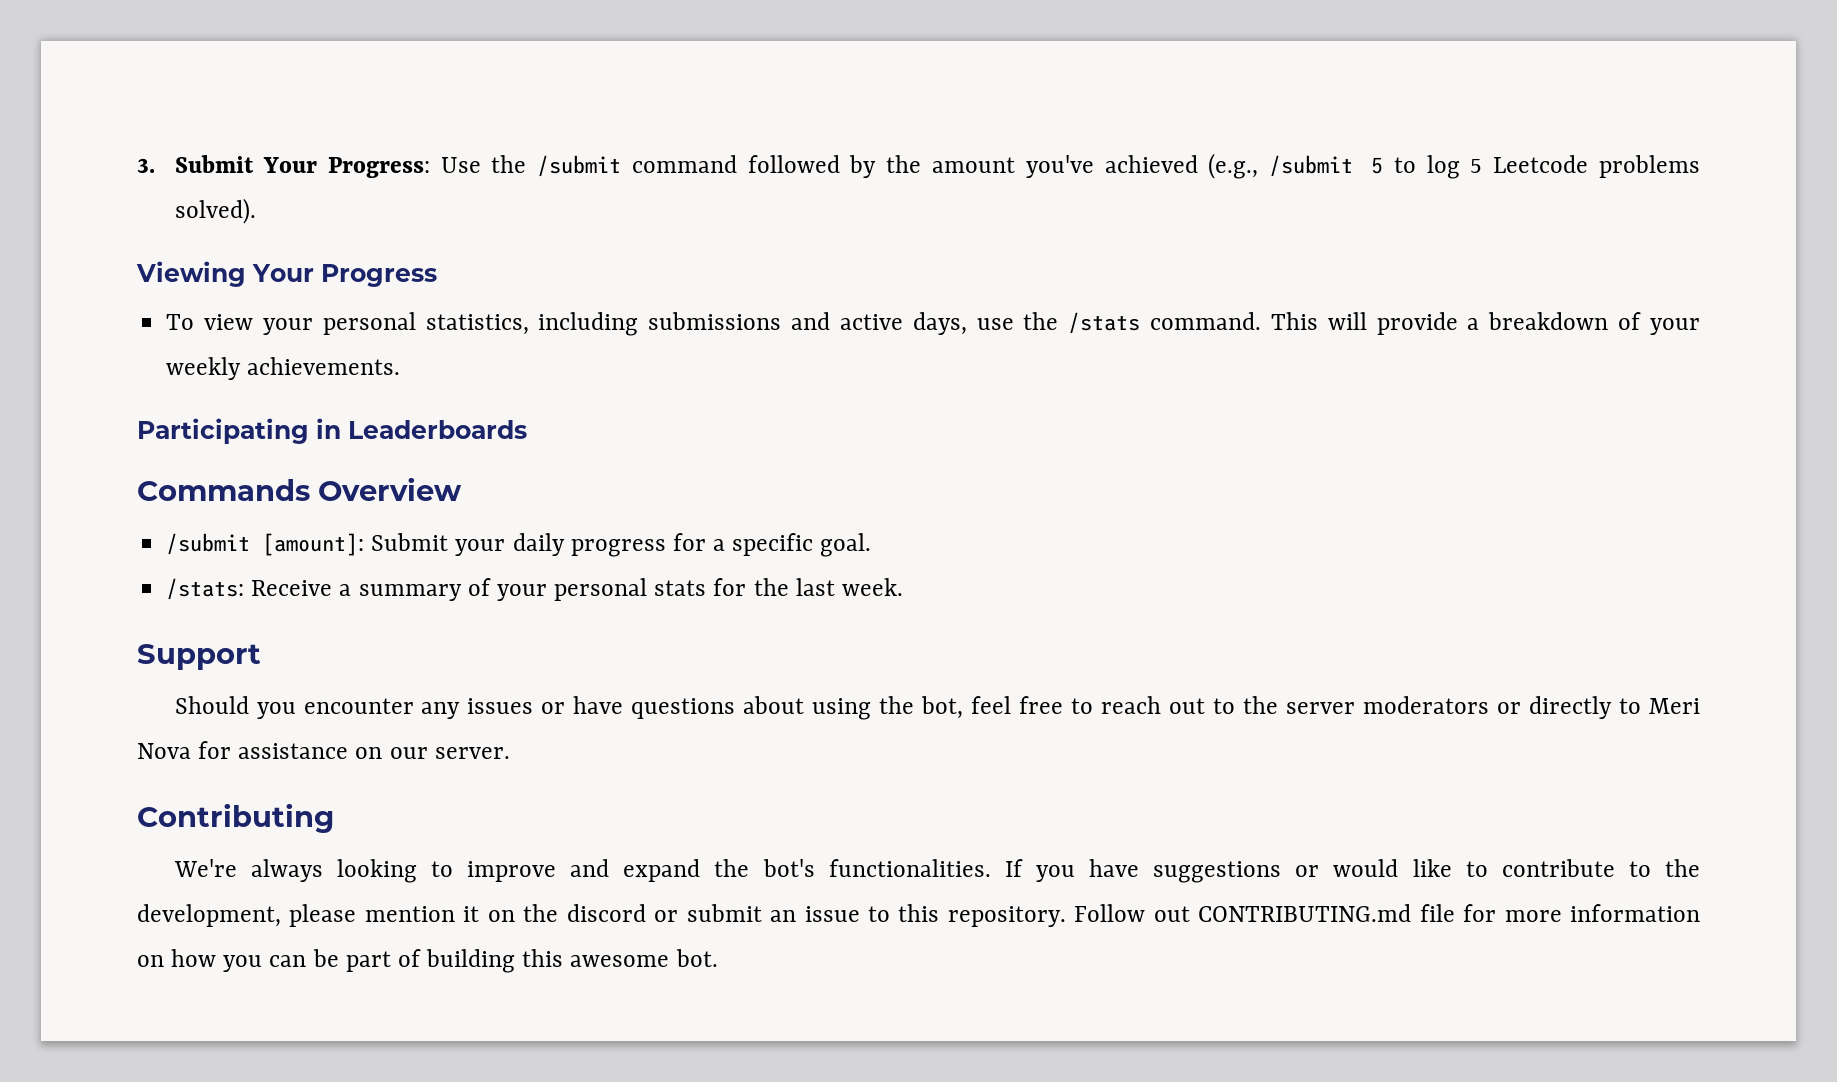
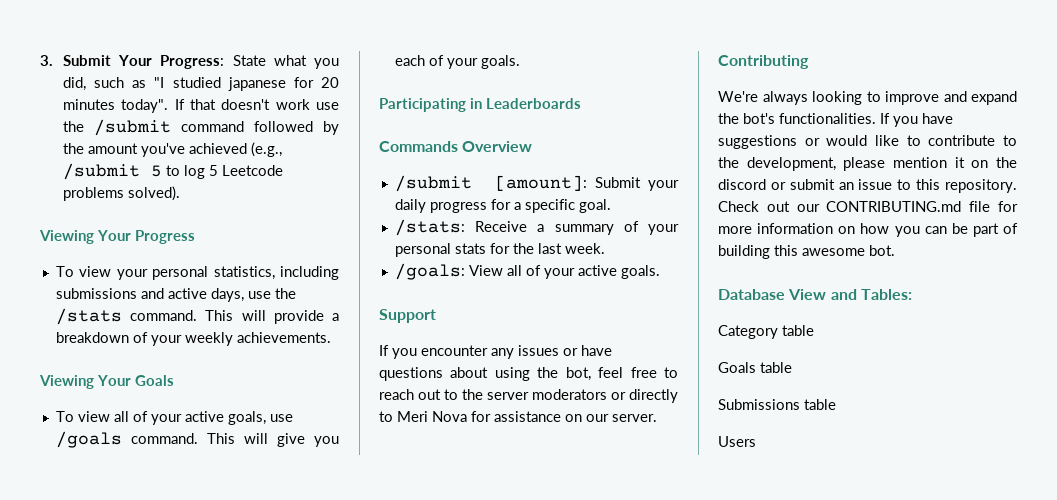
[440,157,481,173] Use -> [232,55,339,69] [63,77,339,91] [63,99,339,113] State what you did, such as "I studied japanese for 20 minutes today". If that doesn't work use
(401, 366) none -> [39,375,175,389] [55,411,293,425] [55,431,339,448] [394,55,520,69] // Viewing Your Goals // To view all of your active goals, use /goals command. This will give you each of your goals.
(903, 587) none -> [394,263,660,280] // /goals: View all of your active goals.
[174,696,249,714] Should -> [379,345,389,356] If
[1074,904,1190,922] Follow out -> [718,201,820,212] Check out our
(718, 958) none -> [718,289,912,300] [718,325,814,339] [718,362,792,373] [718,399,836,410] [718,436,756,447] // Database View and Tables: // Category table // Goals table // Submissions table // Users

